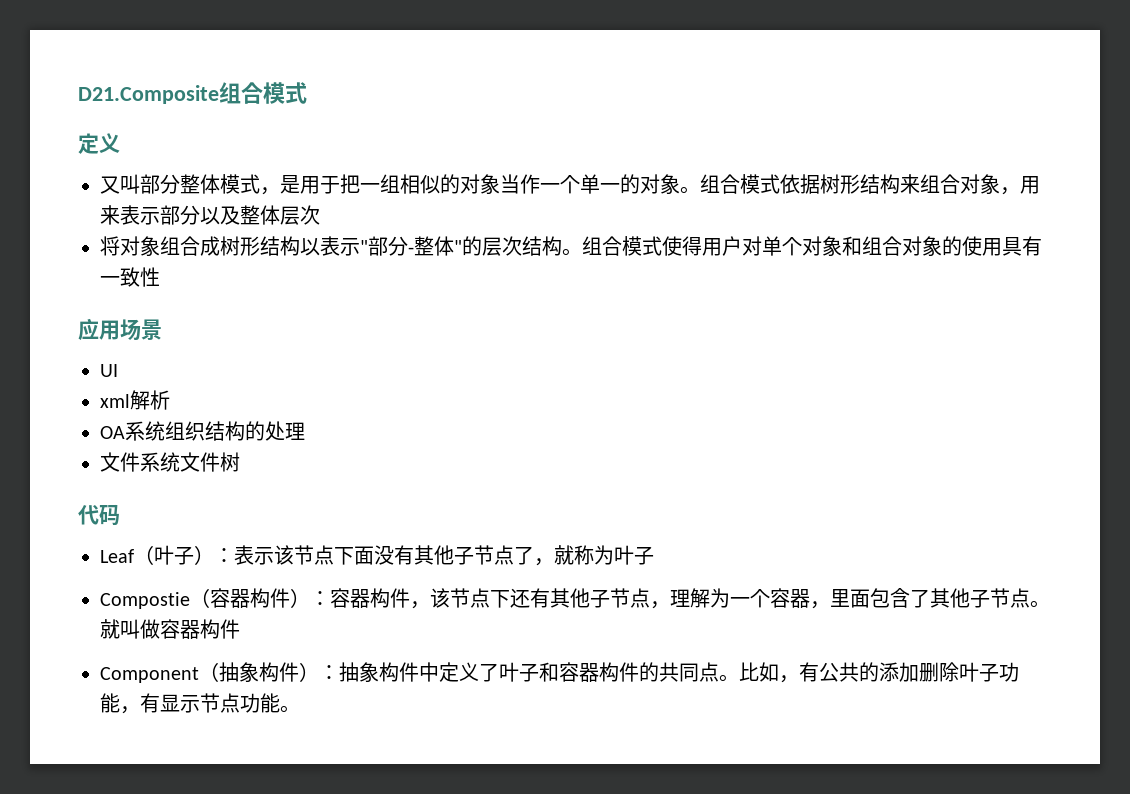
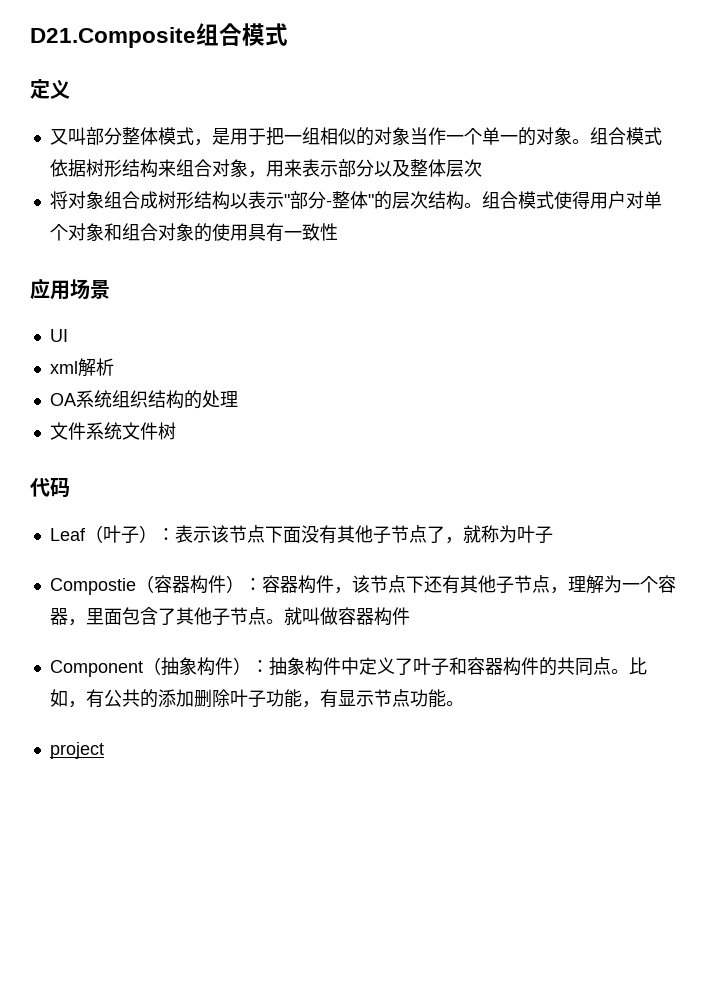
(300, 709) none -> [49,742,104,759] // project

